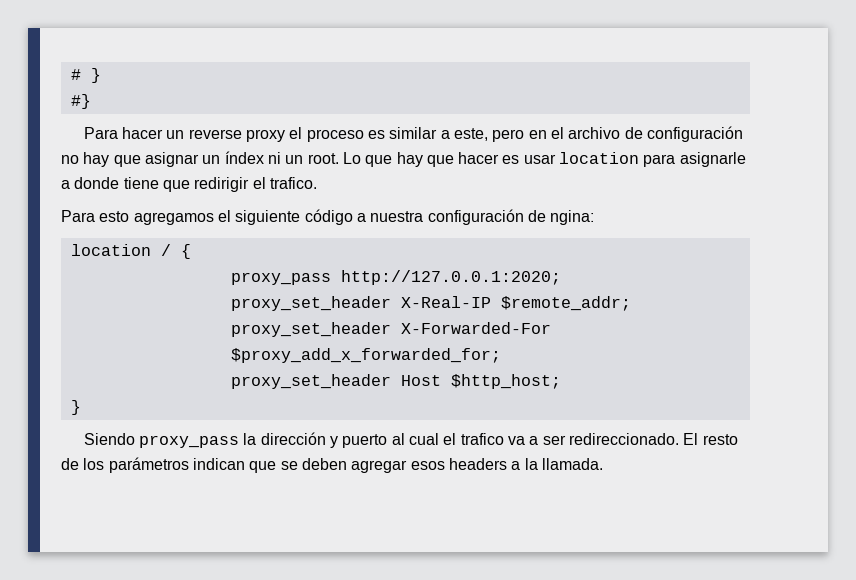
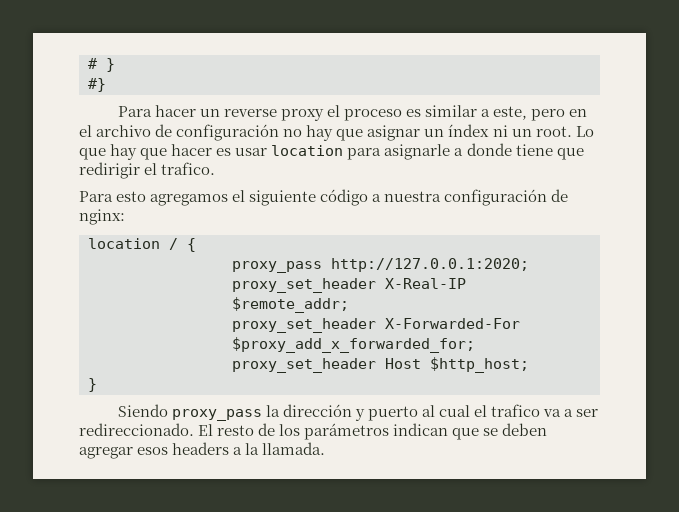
[550,210,595,225] ngina: -> [79,209,125,225] nginx:

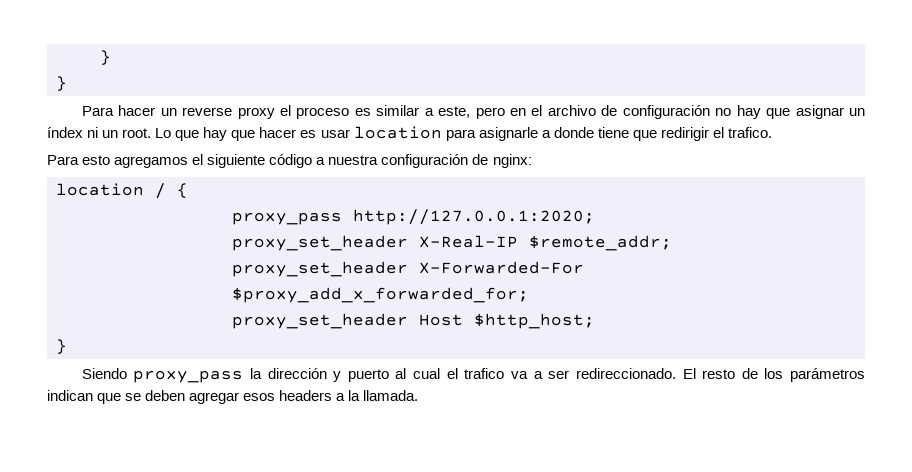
[88,58,115,72] [88,78,106,92] # } // #} -> [100,50,111,65] [56,76,67,91] } // }

